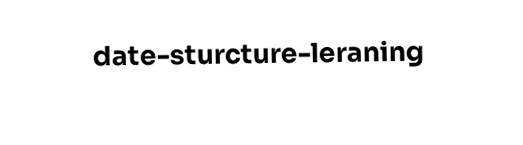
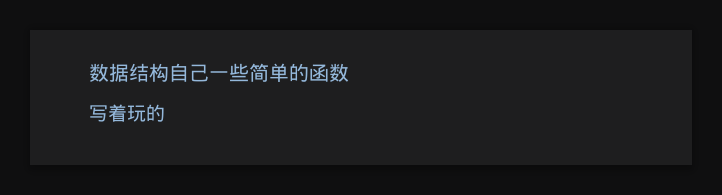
[92,39,424,72] date-sturcture-leraning -> [89,63,349,82] [89,104,165,122] 数据结构自己一些简单的函数 // 写着玩的

